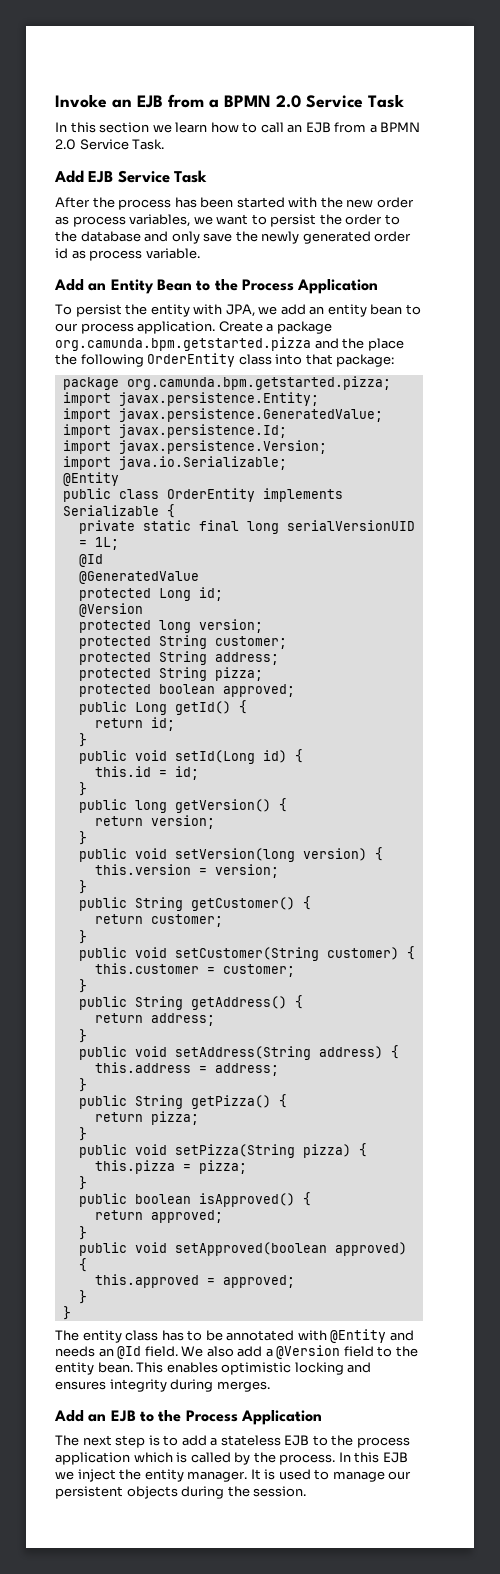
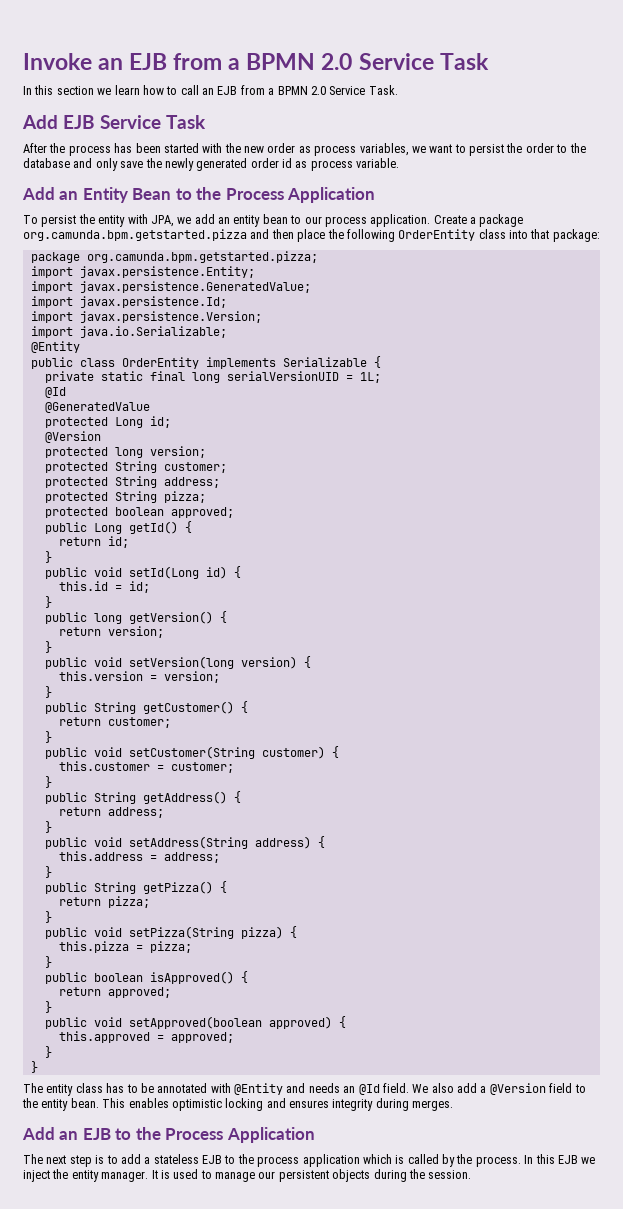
[342,338,365,349] the -> [271,229,294,239] then

